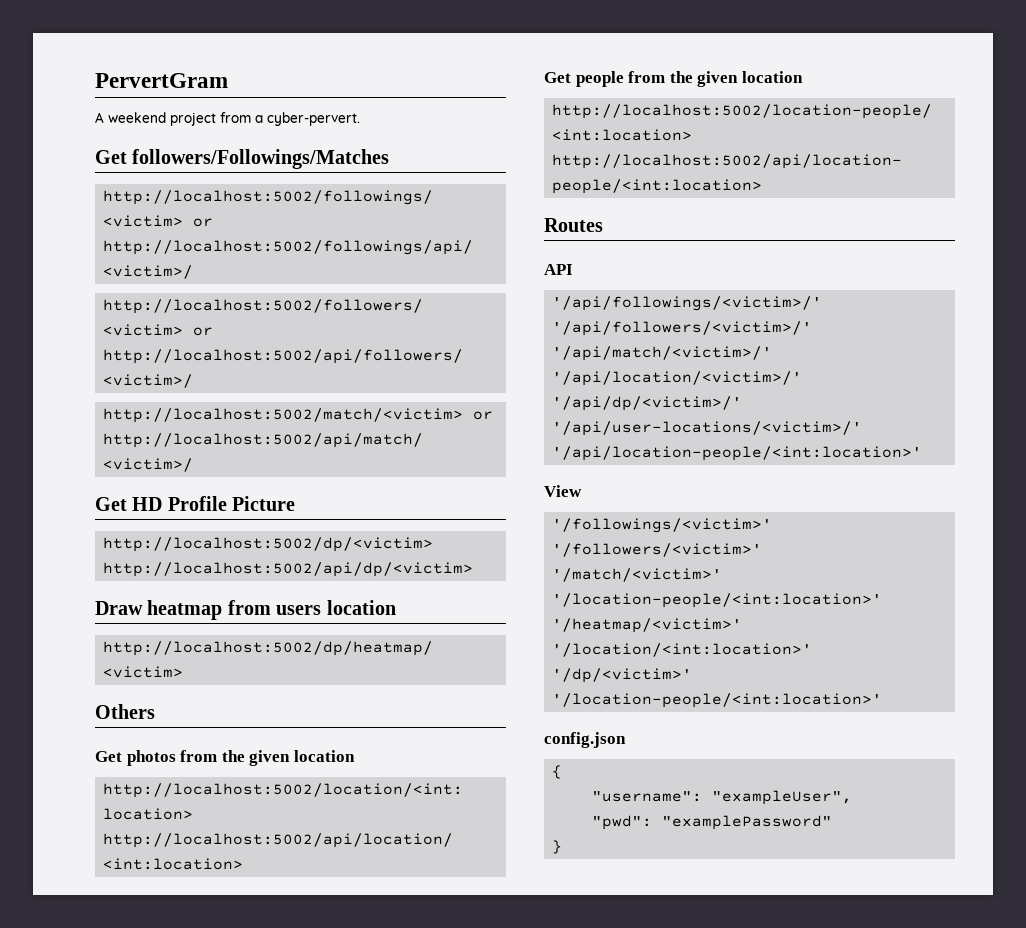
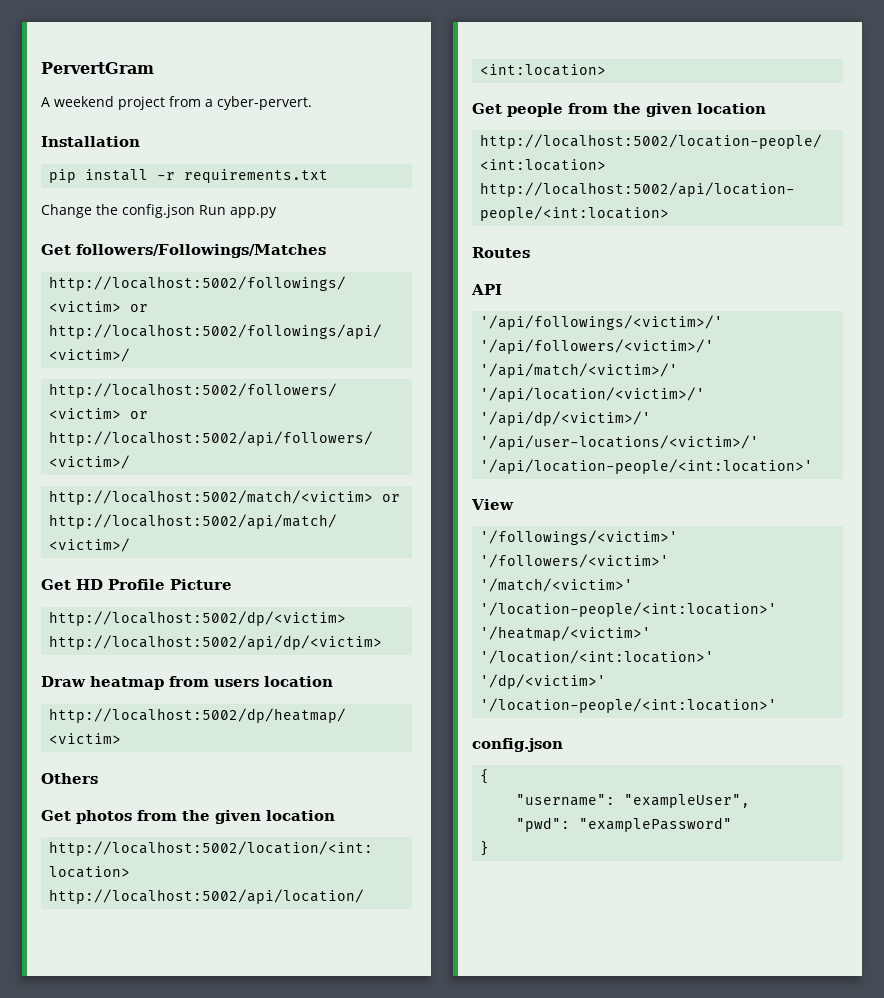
(360, 119) none -> [41,136,140,147] [49,169,329,183] [41,204,277,218] // Installation // pip install -r requirements.txt // Change the config.json Run app.py

